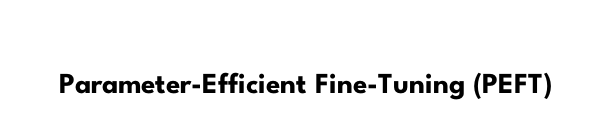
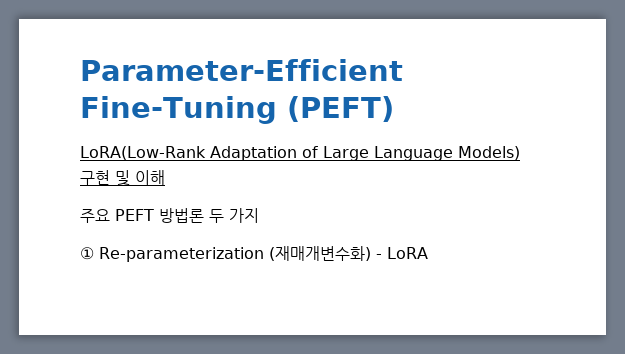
(552, 86) none -> [80,146,520,161] [80,170,165,186] [80,208,259,223] [80,246,428,262] // LoRA(Low-Rank Adaptation of Large Language Models) 구현 및 이해 // 주요 PEFT 방법론 두 가지 // ① Re-parameterization (재매개변수화) - LoRA

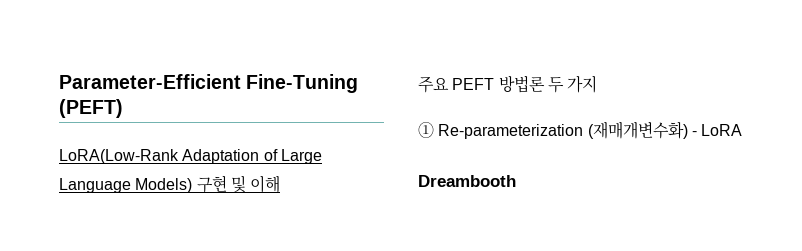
(428, 253) none -> [418,175,516,187] // Dreambooth

